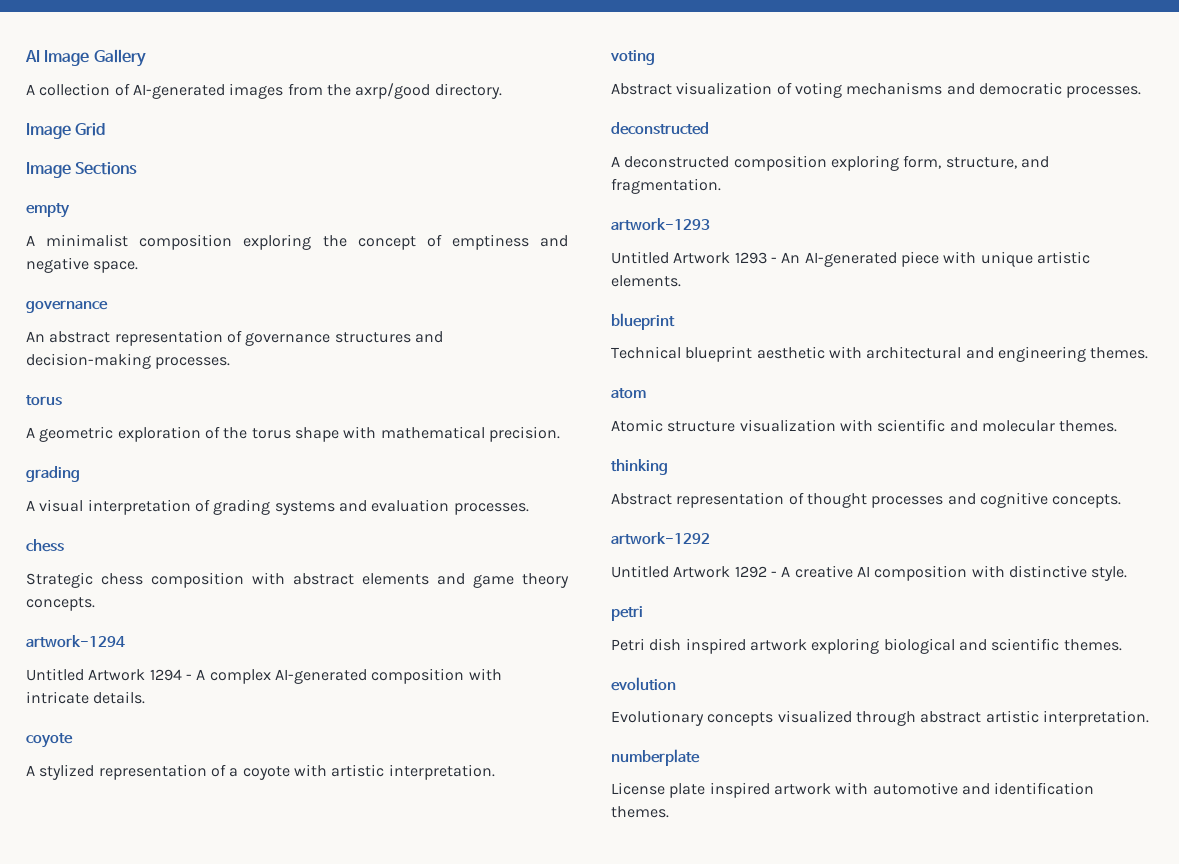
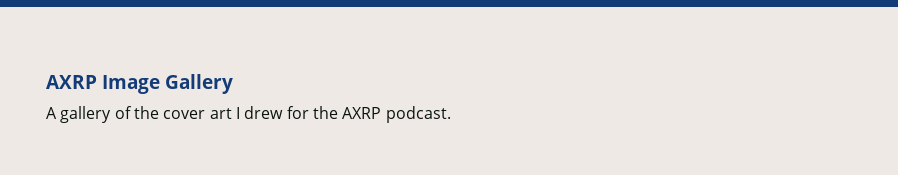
[25,50,40,62] AI -> [46,75,97,89] AXRP
[39,83,502,99] [26,123,106,139] [26,162,138,178] [26,203,70,218] [26,234,568,250] [26,257,139,273] [26,300,108,313] [26,330,443,346] [26,353,231,369] [26,395,62,406] [26,426,560,442] [26,466,80,482] [26,499,529,515] [26,539,64,552] [26,572,569,588] [26,597,95,611] [26,635,125,648] [26,668,502,684] [26,691,146,704] [26,733,73,748] [26,764,495,780] [610,50,655,65] [611,82,1142,98] [611,122,709,135] [611,155,1049,171] [611,178,721,194] [611,218,710,231] [611,251,1090,267] [611,275,681,287] [611,313,675,330] [611,346,1149,362] [611,388,646,399] [611,419,1118,432] [611,459,668,475] [611,492,1122,508] [611,532,710,545] [611,565,1128,581] [611,606,643,621] [611,638,1122,654] [611,677,676,691] [611,710,1149,726] [611,749,700,766] [611,782,1095,798] [611,806,669,818] collection of AI-generated images from the axrp/good directory. // Image Grid // Image Sections // empty // A minimalist composition exploring the concept of emptiness and negative space. // governance // An abstract representation of governance structures and decision-making processes. // torus // A geometric exploration of the torus shape with mathematical precision. // grading // A visual interpretation of grading systems and evaluation processes. // chess // Strategic chess composition with abstract elements and game theory concepts. // artwork-1294 // Untitled Artwork 1294 - A complex AI-generated composition with intricate details. // coyote // A stylized representation of a coyote with artistic interpretation. // voting // Abstract visualization of voting mechanisms and democratic processes. // deconstructed // A deconstructed composition exploring form, structure, and fragmentation. // artwork-1293 // Untitled Artwork 1293 - An AI-generated piece with unique artistic elements. // blueprint // Technical blueprint aesthetic with architectural and engineering themes. // atom // Atomic structure visualization with scientific and molecular themes. // thinking // Abstract representation of thought processes and cognitive concepts. // artwork-1292 // Untitled Artwork 1292 - A creative AI composition with distinctive style. // petri // Petri dish inspired artwork exploring biological and scientific themes. // evolution // Evolutionary concepts visualized through abstract artistic interpretation. // numberplate // License plate inspired artwork with automotive and identification themes. -> [60,106,451,123] gallery of the cover art I drew for the AXRP podcast.

